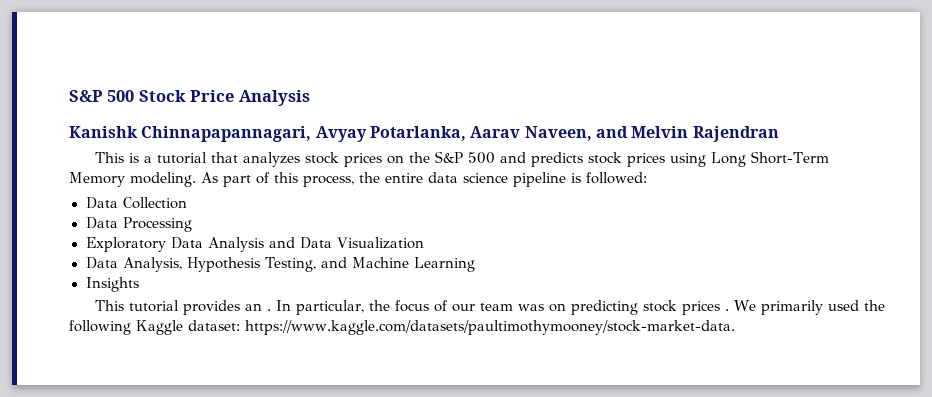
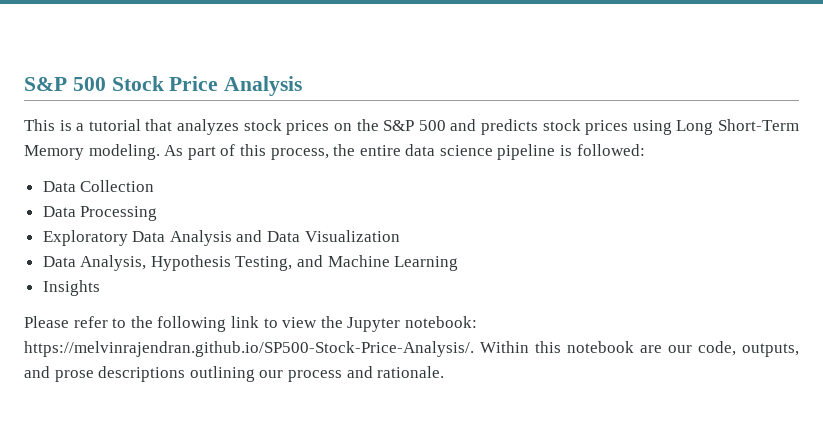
[69,126,779,142] // Kanishk Chinnapapannagari, Avyay Potarlanka, Aarav Naveen, and Melvin Rajendran -> (303, 86) none
[94,300,885,315] [69,320,735,335] This tutorial provides an . In particular, the focus of our team was on predicting stock prices . We primarily used the following Kaggle dataset: https://www.kaggle.com/datasets/paultimothymooney/stock-market-data. -> [24,316,477,332] [24,341,799,357] [24,366,445,382] Please refer to the following link to view the Jupyter notebook: https://melvinrajendran.github.io/SP500-Stock-Price-Analysis/. Within this notebook are our code, outputs, and prose descriptions outlining our process and rationale.

